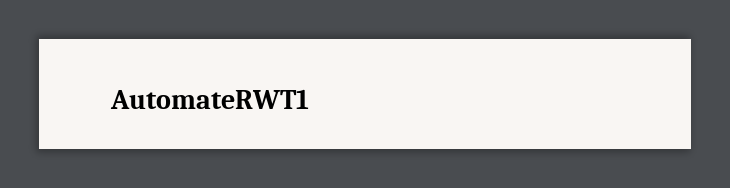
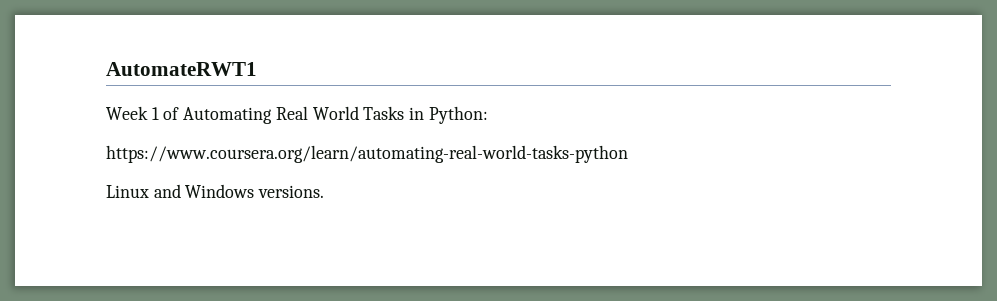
(309, 99) none -> [106,106,488,124] [106,145,628,163] [106,184,325,198] // Week 1 of Automating Real World Tasks in Python: // https://www.coursera.org/learn/automating-real-world-tasks-python // Linux and Windows versions.

